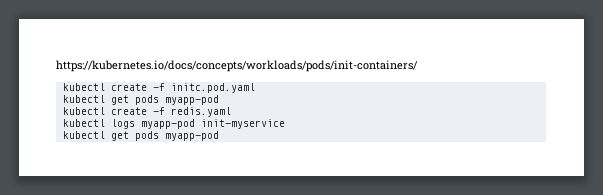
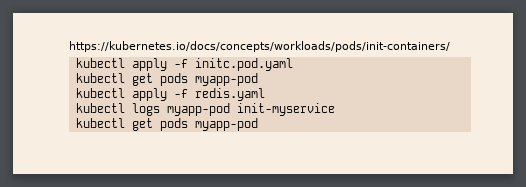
[110,83,147,91] create -> [131,58,167,71] apply
[110,107,147,115] create -> [131,88,167,101] apply

